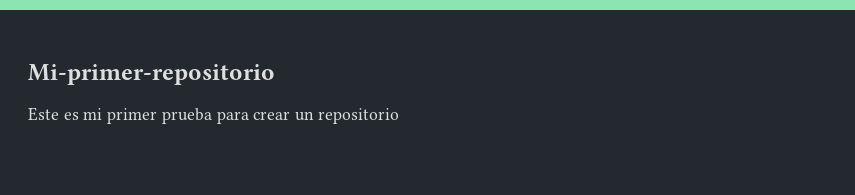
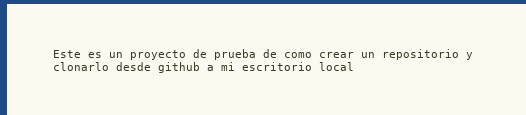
[28,64,275,85] Mi-primer-repositorio // -> (53, 54) none
[83,108,399,124] mi primer prueba para crear un repositorio -> [109,49,473,60] [53,62,354,73] un proyecto de prueba de como crear un repositorio y clonarlo desde github a mi escritorio local

